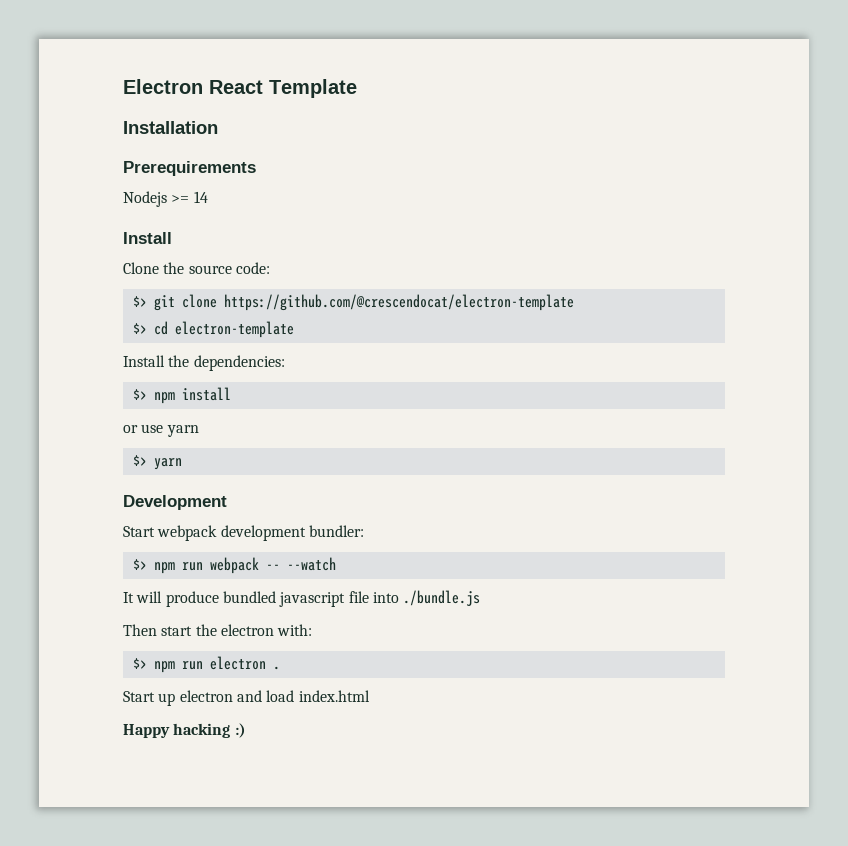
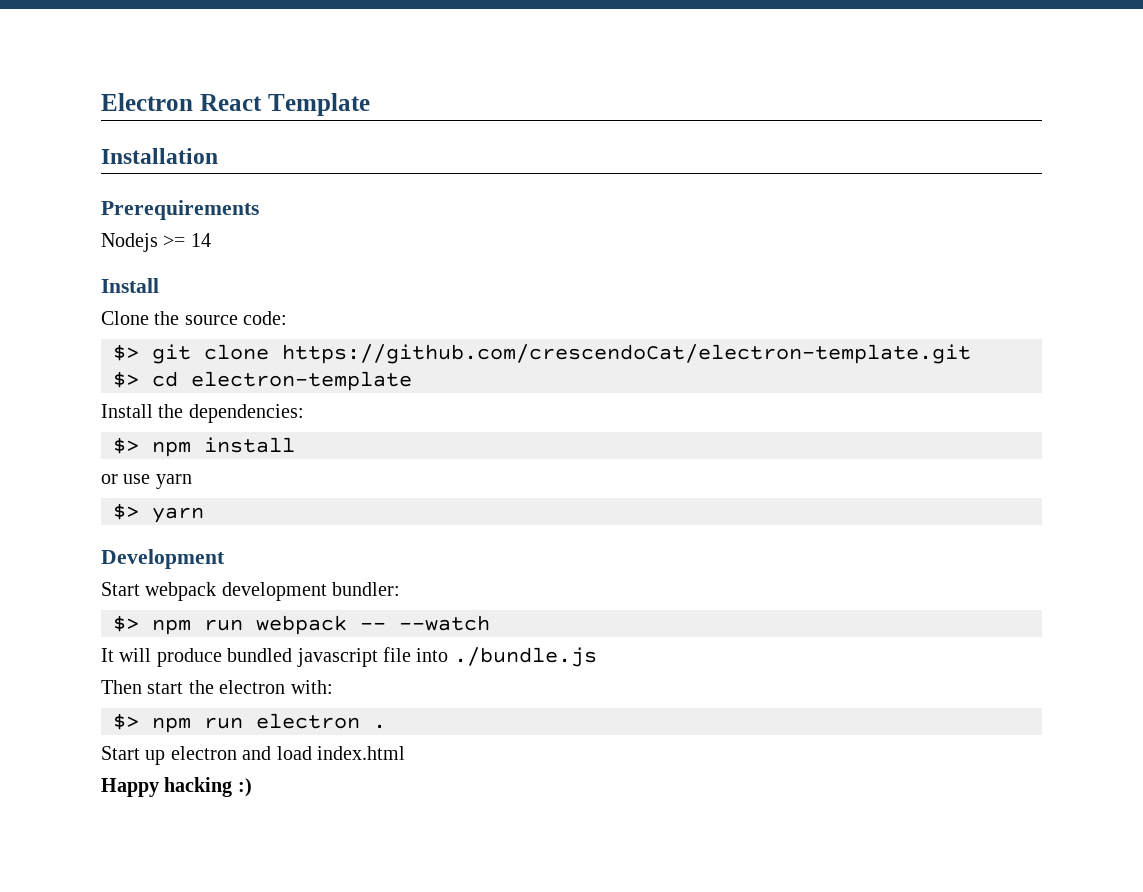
[223,294,574,311] https://github.com/@crescendocat/electron-template -> [282,344,971,364] https://github.com/crescendoCat/electron-template.git

